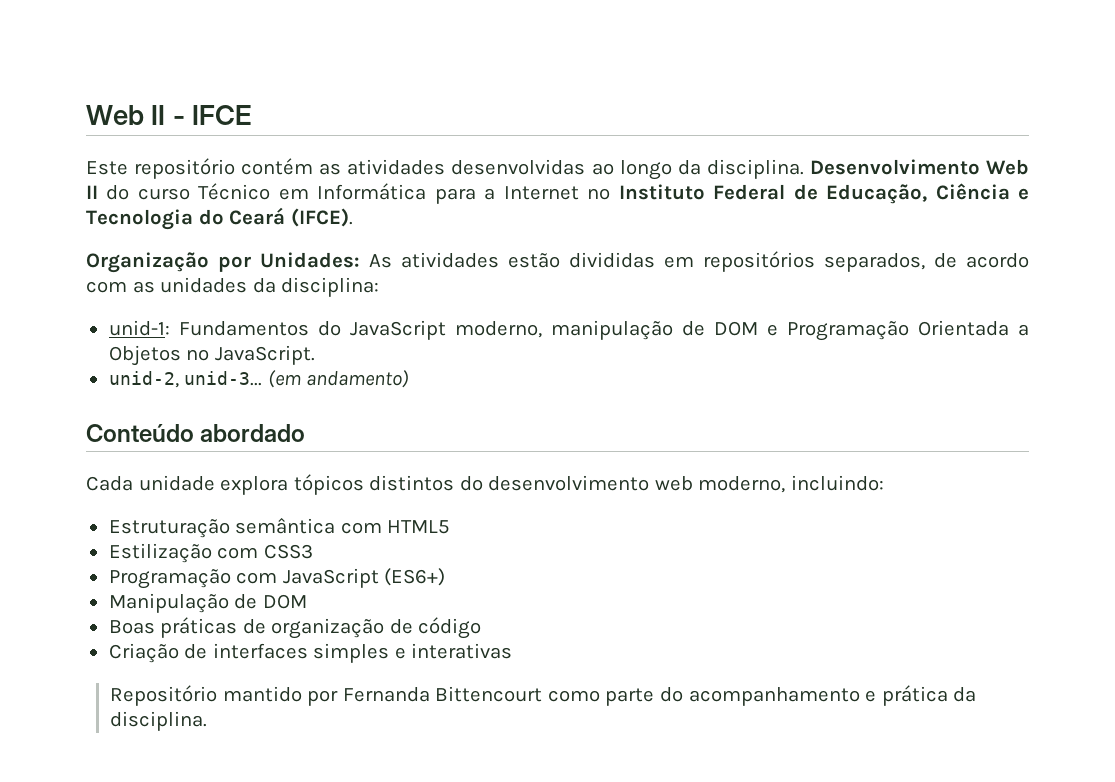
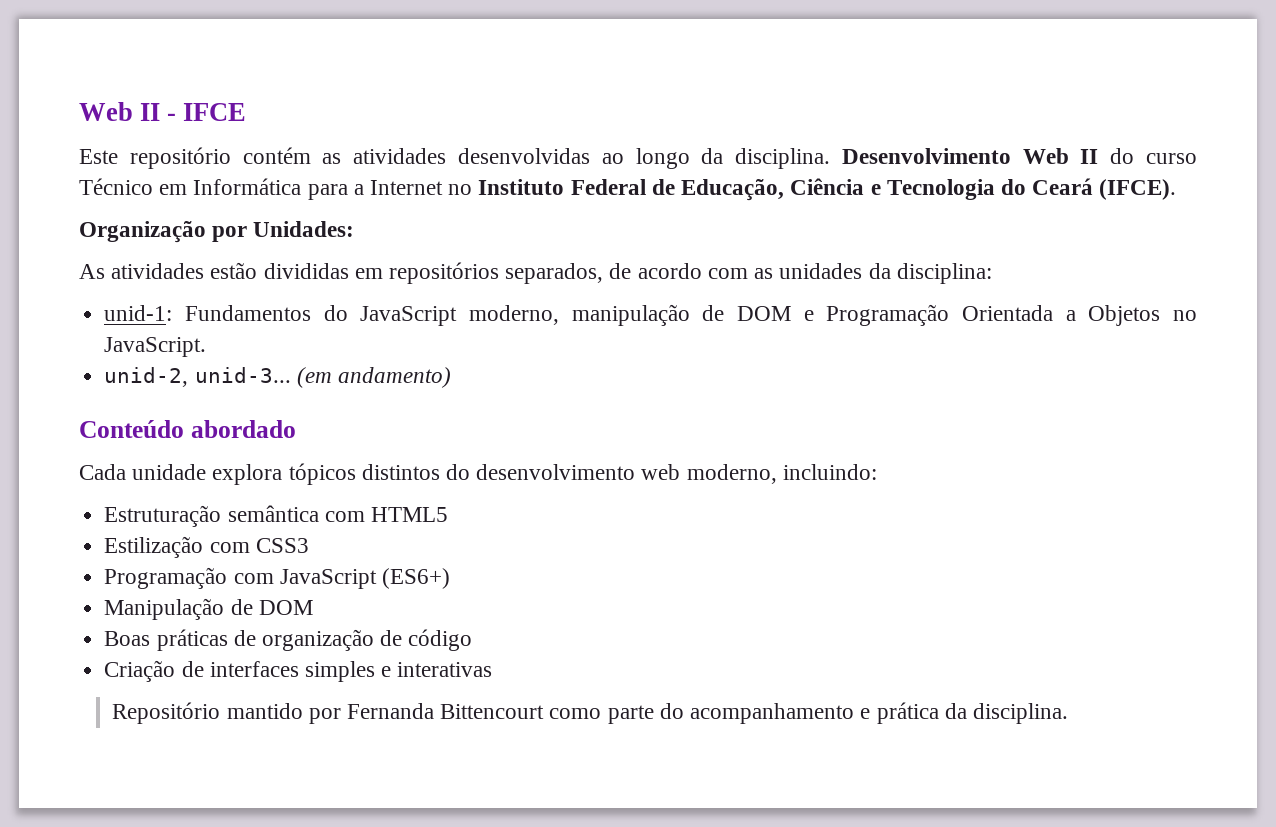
(360, 260) none -> (355, 229) //

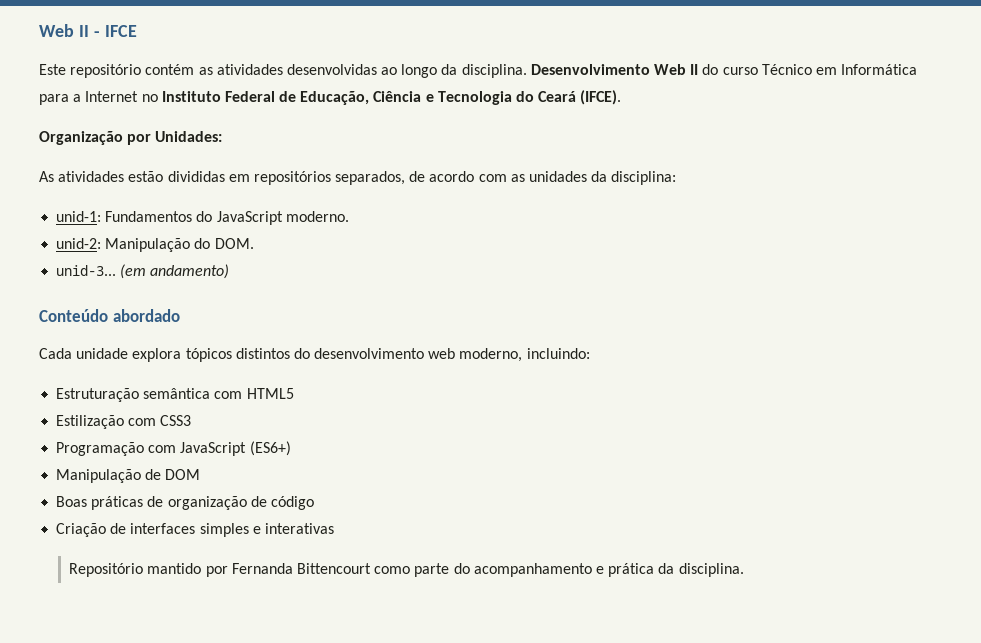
[468,304,1198,326] [104,337,207,357] [104,367,189,387] moderno, manipulação de DOM e Programação Orientada a Objetos no JavaScript. // unid-2, -> [285,211,349,222] [56,238,254,252] moderno. // unid-2: Manipulação do DOM. //

